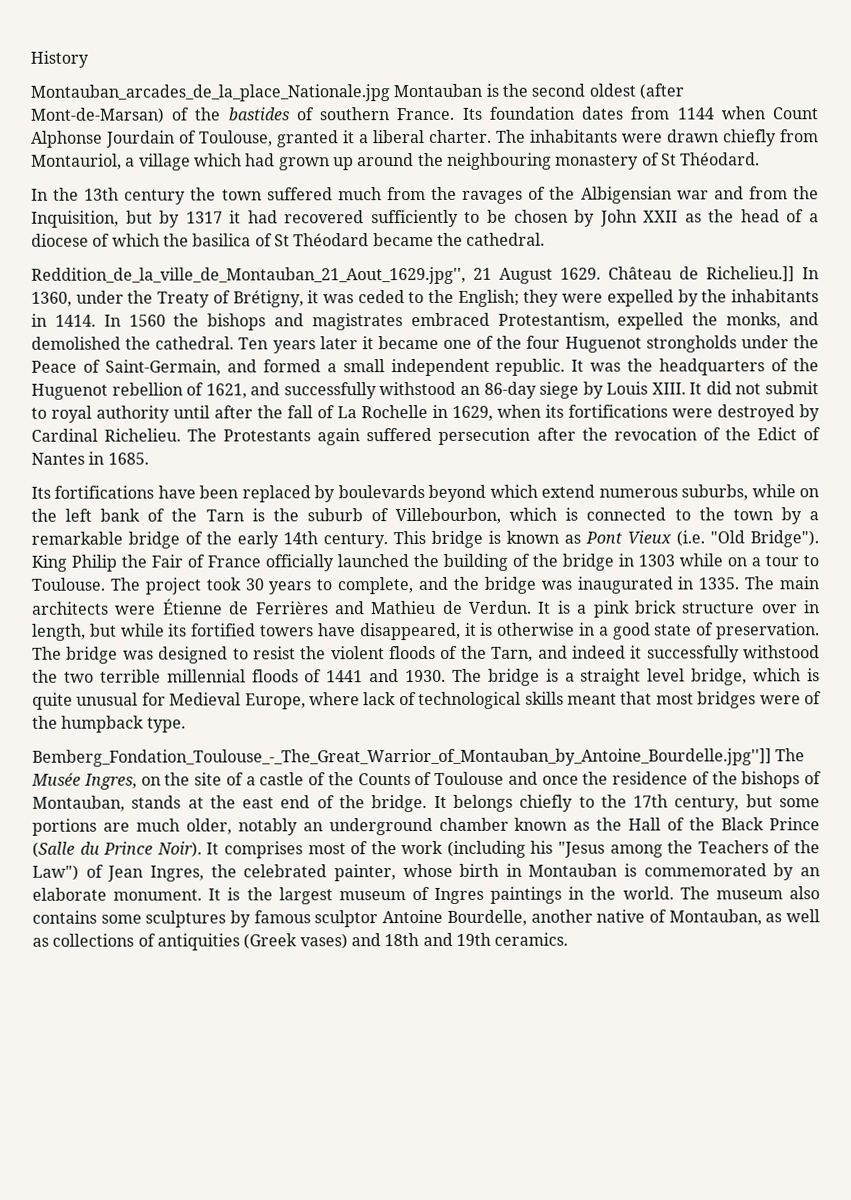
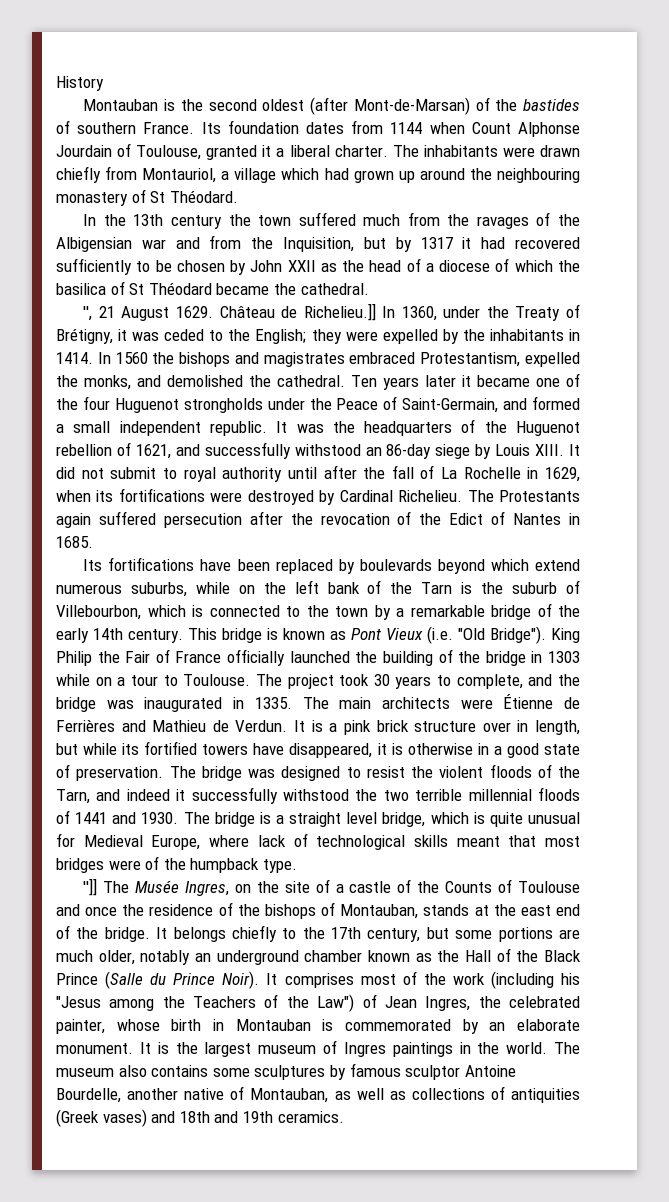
[30,84,390,102] Montauban_arcades_de_la_place_Nationale.jpg -> (104, 83) none
[31,266,466,285] Reddition_de_la_ville_de_Montauban_21_Aout_1629.jpg'', -> [83,306,93,321] '',
[32,748,772,767] Bemberg_Fondation_Toulouse_-_The_Great_Warrior_of_Montauban_by_Antoine_Bourdelle.jpg'']] -> [83,878,98,896] '']]

